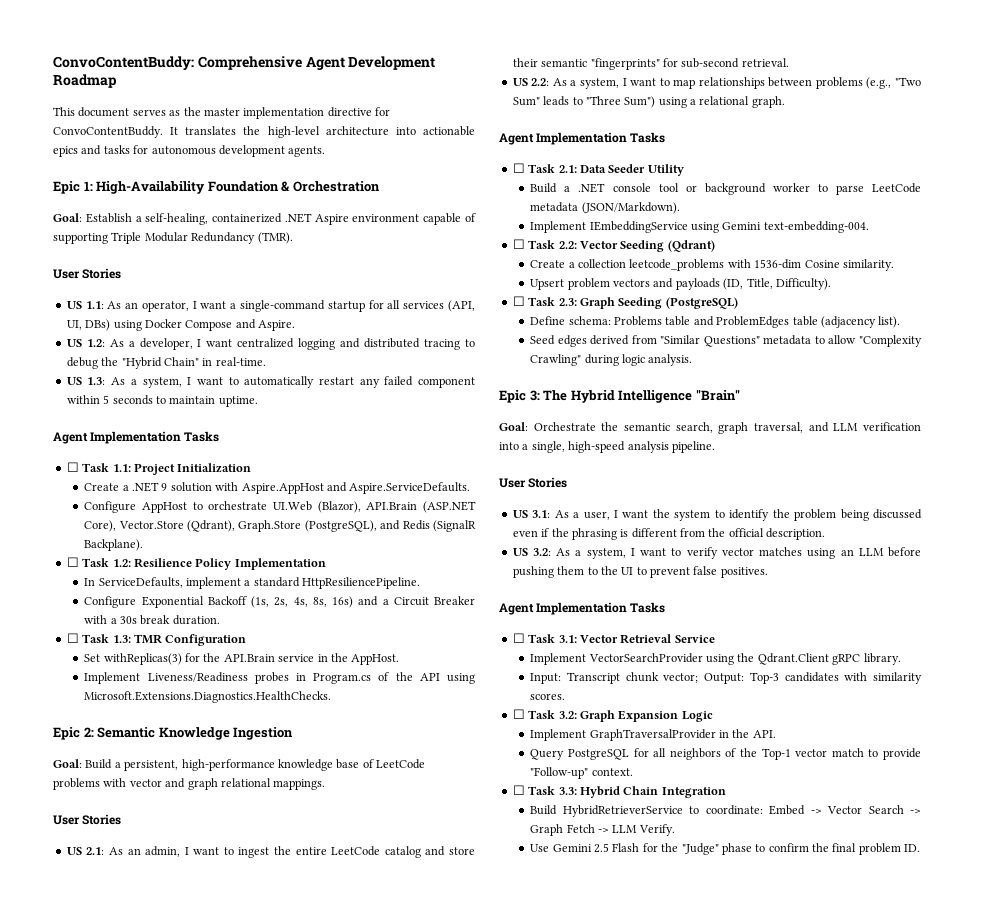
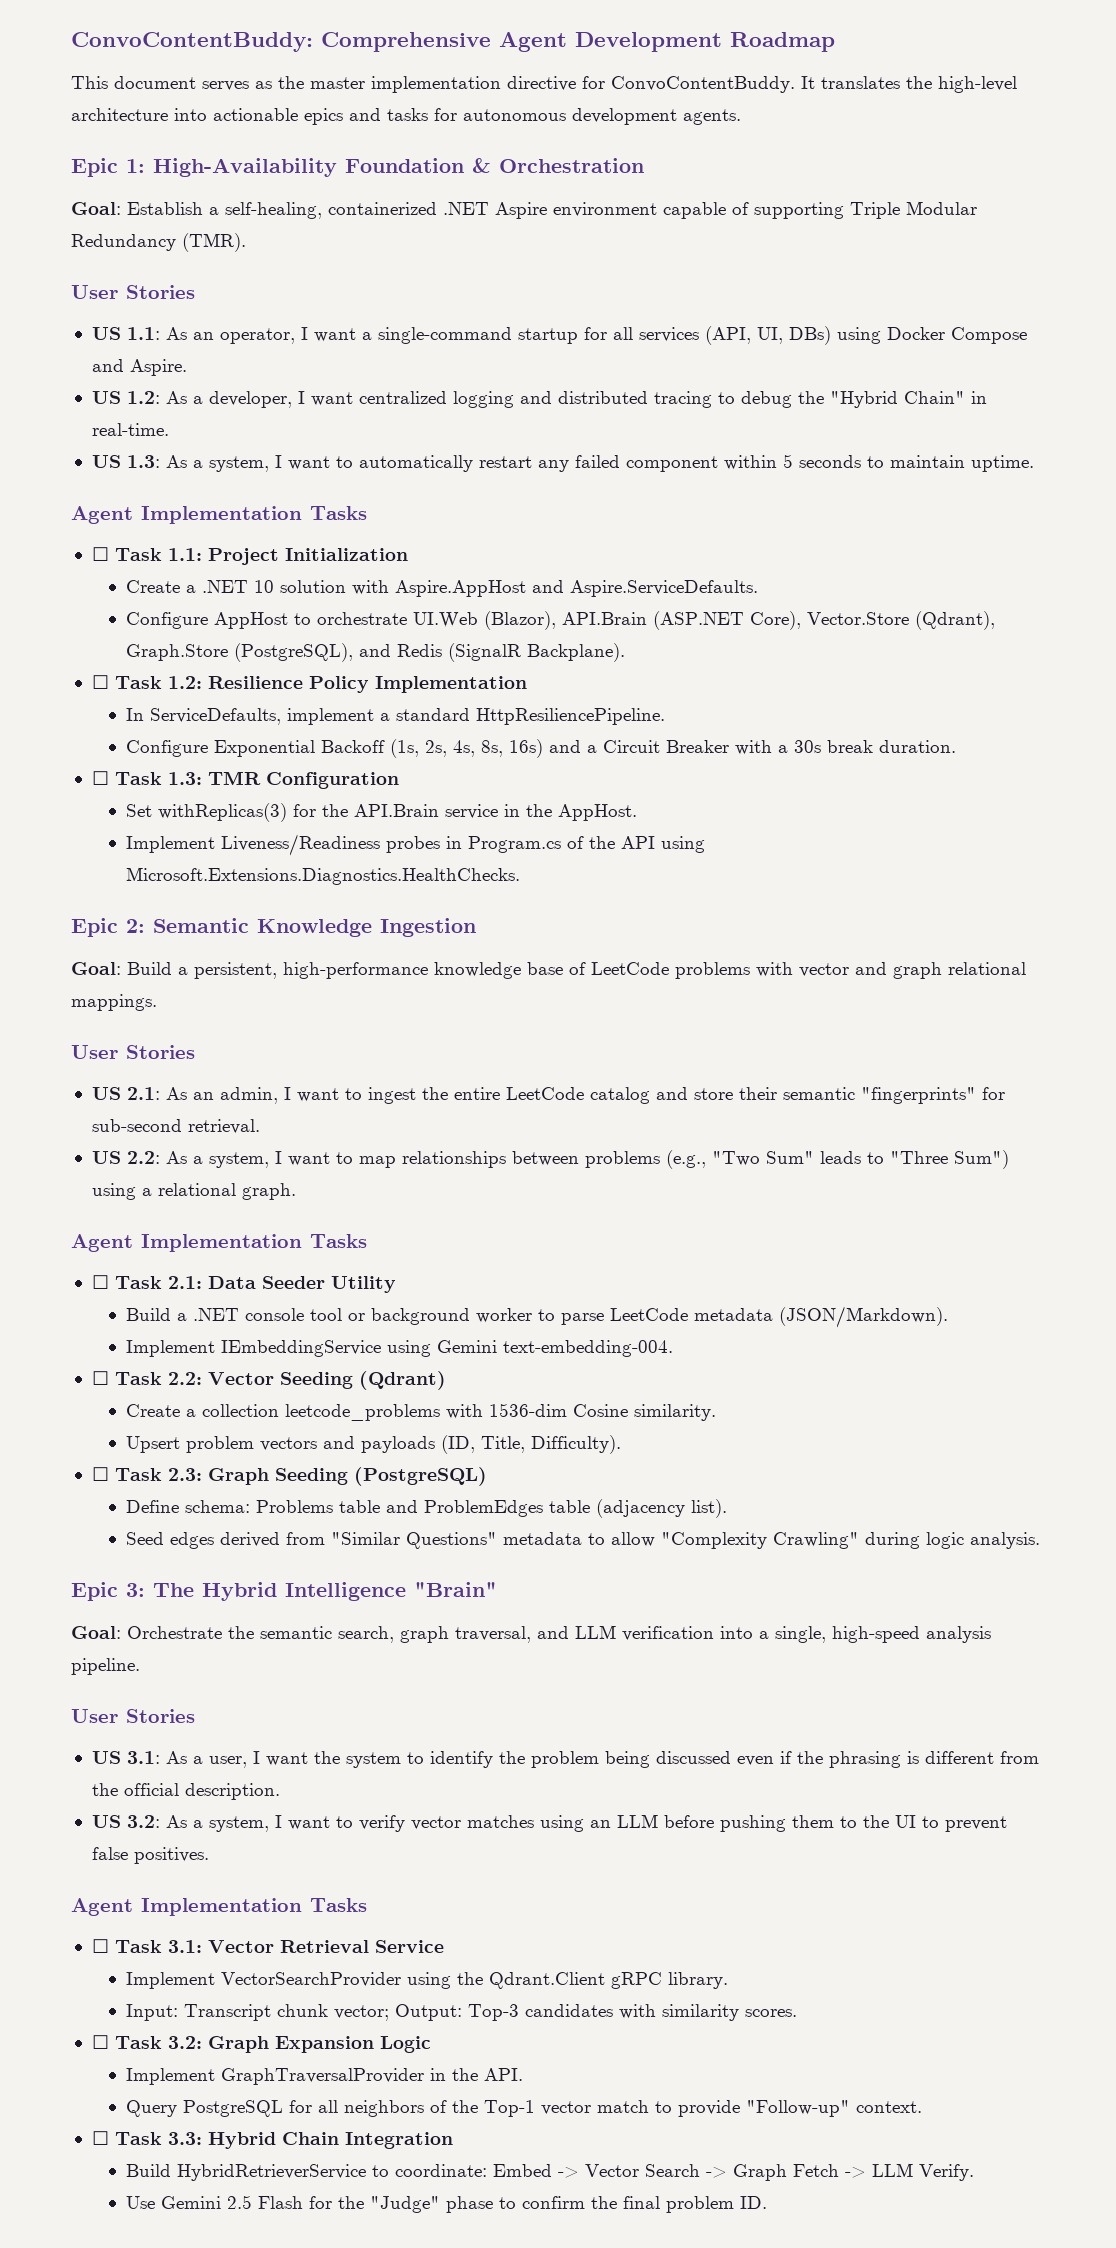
[161,483,168,491] 9 -> [254,580,275,593] 10

